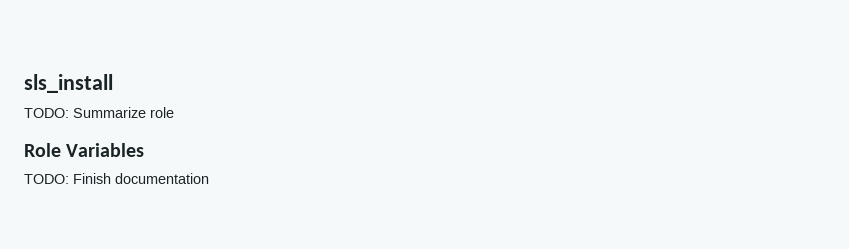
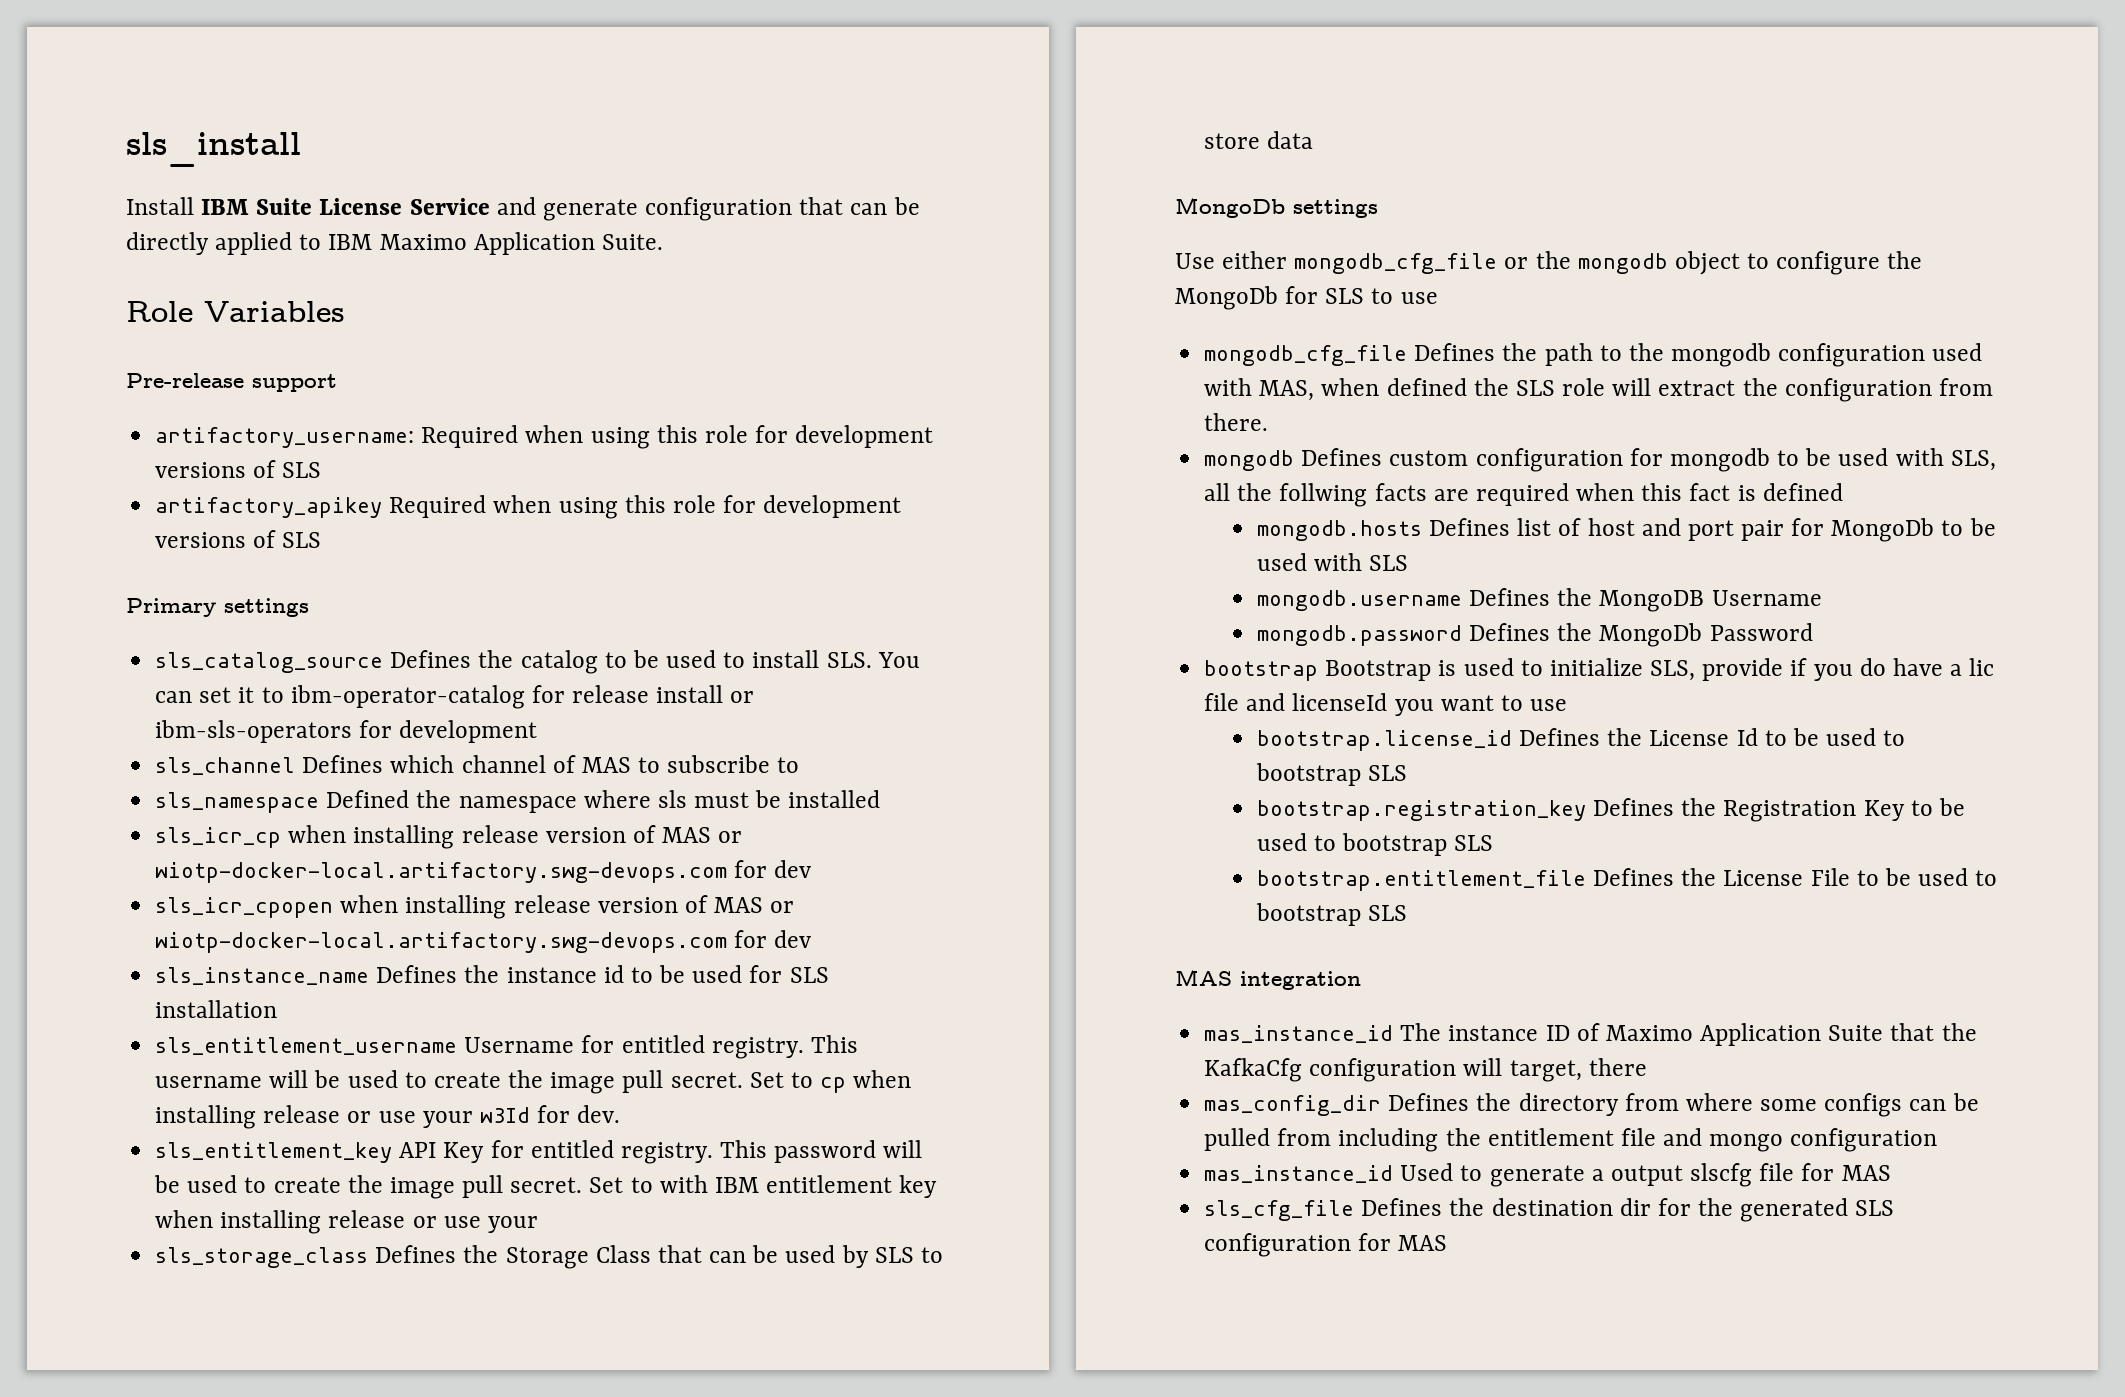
[24,107,174,118] [24,143,145,157] [24,173,209,184] TODO: Summarize role // Role Variables // TODO: Finish documentation -> [126,197,920,221] [126,232,663,255] [126,301,345,322] [126,373,337,392] [155,425,934,449] [155,460,322,478] [155,495,902,519] [155,530,322,548] [126,598,309,617] [155,650,920,674] [155,685,755,709] [155,720,538,743] [155,755,800,775] [155,790,881,813] [155,825,743,849] [155,860,812,883] [155,895,795,919] [155,930,812,953] [155,965,829,985] [155,1000,278,1018] [155,1035,858,1059] [155,1070,912,1094] [155,1105,621,1129] [155,1140,923,1164] [154,1175,938,1199] [155,1210,538,1234] [155,1245,943,1269] [1204,131,1314,149] [1175,197,1378,218] [1175,251,1923,275] [1175,286,1438,310] [1204,343,1983,367] [1204,378,1993,402] [1204,413,1269,431] [1204,448,1996,472] [1204,483,1843,507] [1256,518,1996,542] [1256,553,1409,571] [1256,588,1822,612] [1256,623,1813,647] [1204,658,1995,681] [1204,693,1568,716] [1256,728,1906,751] [1255,763,1408,786] [1256,798,1965,822] [1256,833,1494,856] [1256,868,1998,891] [1255,903,1408,926] [1175,969,1361,990] [1204,1023,1977,1046] [1204,1058,1647,1082] [1204,1093,1979,1117] [1204,1128,1938,1152] [1204,1163,1891,1187] [1204,1198,1895,1222] [1204,1233,1448,1257] Install IBM Suite License Service and generate configuration that can be directly applied to IBM Maximo Application Suite. // Role Variables // Pre-release support // artifactory_username: Required when using this role for development versions of SLS // artifactory_apikey Required when using this role for development versions of SLS // Primary settings // sls_catalog_source Defines the catalog to be used to install SLS. You can set it to ibm-operator-catalog for release install or ibm-sls-operators for development // sls_channel Defines which channel of MAS to subscribe to // sls_namespace Defined the namespace where sls must be installed // sls_icr_cp when installing release version of MAS or wiotp-docker-local.artifactory.swg-devops.com for dev // sls_icr_cpopen when installing release version of MAS or wiotp-docker-local.artifactory.swg-devops.com for dev // sls_instance_name Defines the instance id to be used for SLS installation // sls_entitlement_username Username for entitled registry. This username will be used to create the image pull secret. Set to cp when installing release or use your w3Id for dev. // sls_entitlement_key API Key for entitled registry. This password will be used to create the image pull secret. Set to with IBM entitlement key when installing release or use your // sls_storage_class Defines the Storage Class that can be used by SLS to store data // MongoDb settings // Use either mongodb_cfg_file or the mongodb object to configure the MongoDb for SLS to use // mongodb_cfg_file Defines the path to the mongodb configuration used with MAS, when defined the SLS role will extract the configuration from there. // mongodb Defines custom configuration for mongodb to be used with SLS, all the follwing facts are required when this fact is defined // mongodb.hosts Defines list of host and port pair for MongoDb to be used with SLS // mongodb.username Defines the MongoDB Username // mongodb.password Defines the MongoDb Password // bootstrap Bootstrap is used to initialize SLS, provide if you do have a lic file and licenseId you want to use // bootstrap.license_id Defines the License Id to be used to bootstrap SLS // bootstrap.registration_key Defines the Registration Key to be used to bootstrap SLS // bootstrap.entitlement_file Defines the License File to be used to bootstrap SLS // MAS integration // mas_instance_id The instance ID of Maximo Application Suite that the KafkaCfg configuration will target, there // mas_config_dir Defines the directory from where some configs can be pulled from including the entitlement file and mongo configuration // mas_instance_id Used to generate a output slscfg file for MAS // sls_cfg_file Defines the destination dir for the generated SLS configuration for MAS

